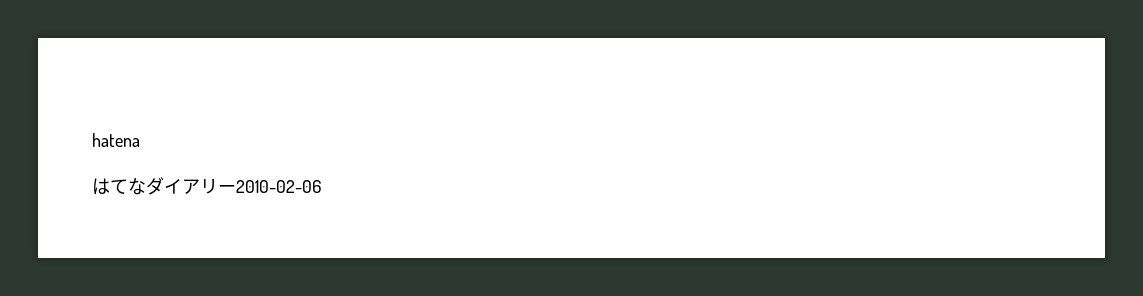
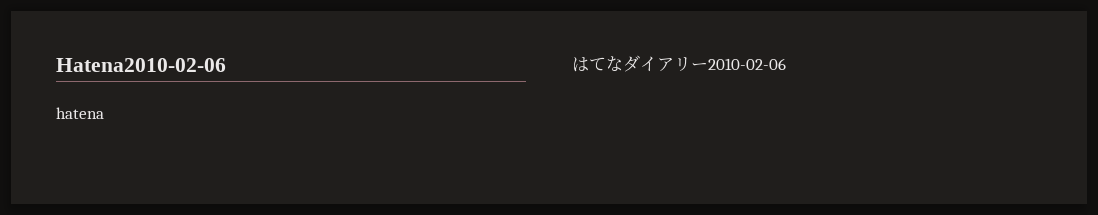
(92, 140) none -> [56,58,226,72] Hatena2010-02-06 //

